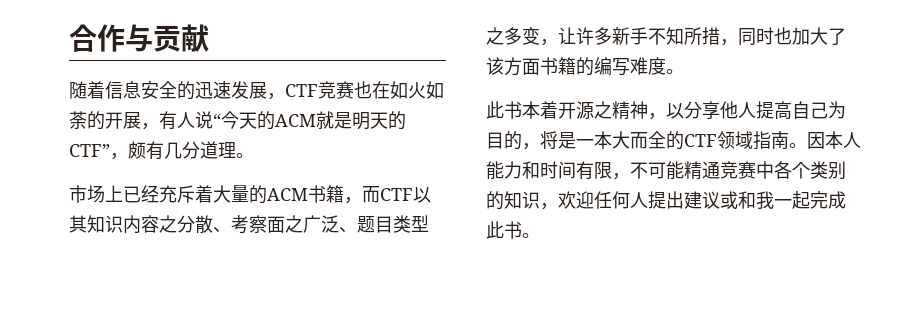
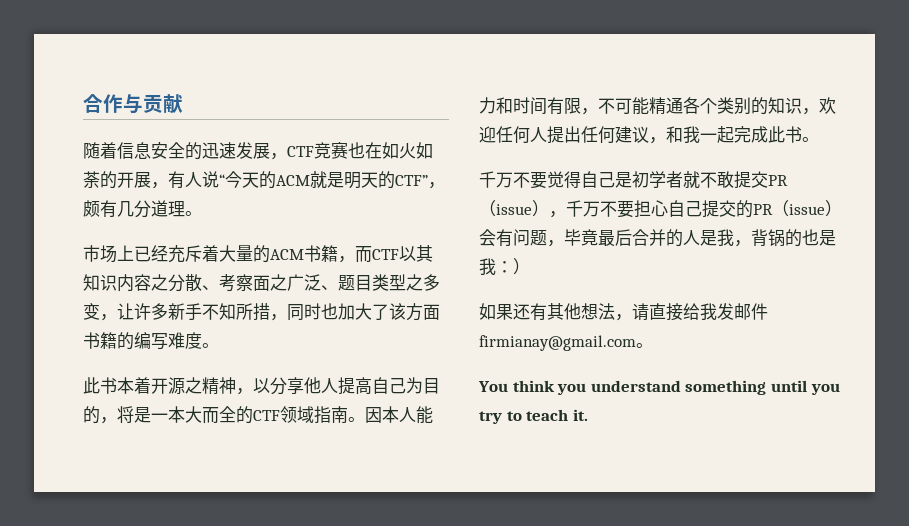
[720,161,774,179] 竞赛中 -> (683, 105) none
[684,191,738,209] 建议或 -> [581,126,666,144] 任何建议，
(540, 235) none -> [479,171,788,189] [479,200,842,218] [479,229,836,247] [479,258,530,275] [479,303,768,321] [479,335,653,351] [478,380,840,395] [479,409,588,424] // 千万不要觉得自己是初学者就不敢提交PR（issue），千万不要担心自己提交的PR（issue）会有问题，毕竟最后合并的人是我，背锅的也是我：） // 如果还有其他想法，请直接给我发邮件firmianay@gmail.com。 // You think you understand something until you try to teach it.

